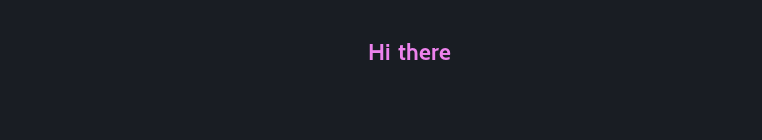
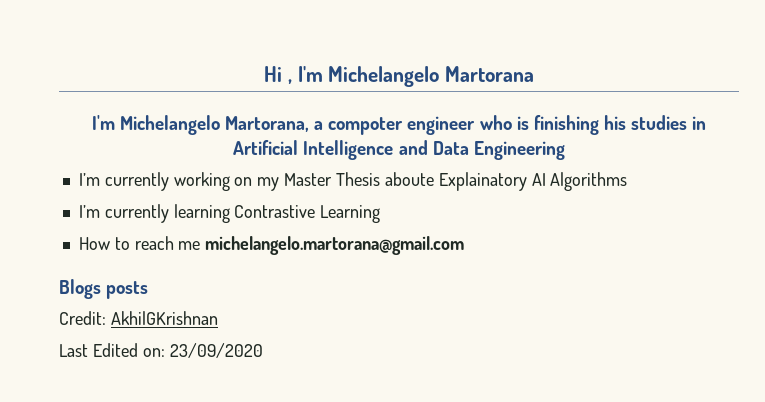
[397,43,451,60] there -> [287,66,534,87] [91,115,707,135] [233,140,565,160] [78,172,628,191] [78,204,381,223] [78,236,465,255] [59,279,149,299] [59,311,218,325] [59,343,263,358] , I'm Michelangelo Martorana // I'm Michelangelo Martorana, a compoter engineer who is finishing his studies in Artificial Intelligence and Data Engineering // I’m currently working on my Master Thesis aboute Explainatory AI Algorithms // I’m currently learning Contrastive Learning // How to reach me michelangelo.martorana@gmail.com // Blogs posts // Credit: AkhilGKrishnan // Last Edited on: 23/09/2020

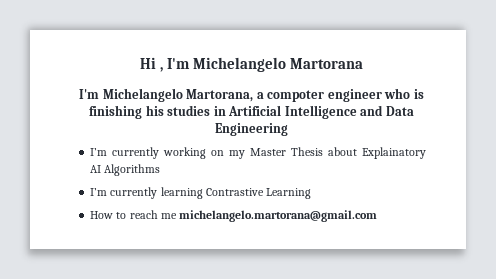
[384,172,434,186] aboute -> [328,147,358,156] about
[59,279,149,299] [59,311,218,325] [59,343,263,358] // Blogs posts // Credit: AkhilGKrishnan // Last Edited on: 23/09/2020 -> (378, 216) none

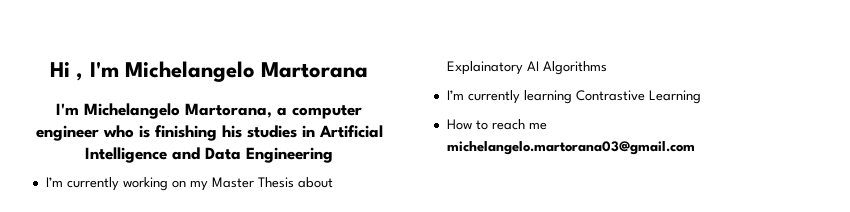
[267,90,325,102] compoter -> [292,105,362,119] computer
[179,210,378,222] michelangelo.martorana@gmail.com -> [446,141,695,155] michelangelo.martorana03@gmail.com

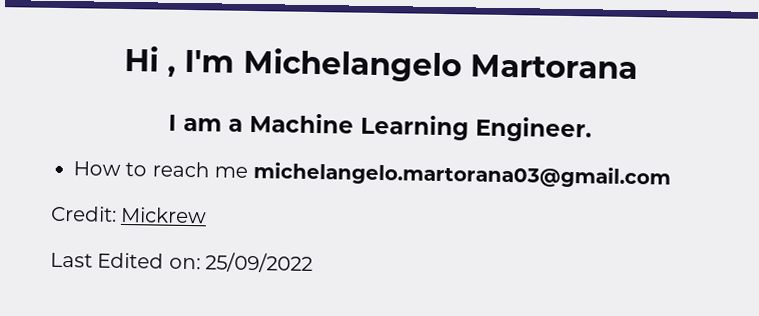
[56,103,362,119] [35,125,383,141] [85,147,333,163] [45,177,333,191] [446,61,607,75] [446,90,645,104] I'm Michelangelo Martorana, a computer engineer who is finishing his studies in Artificial Intelligence and Data Engineering // I’m currently working on my Master Thesis about Explainatory AI Algorithms // I’m currently learning Contrastive -> [168,112,354,134] I am a Machine
(701, 97) none -> [475,116,592,143] Engineer.
(695, 148) none -> [50,205,208,224] [50,252,314,273] // Credit: Mickrew // Last Edited on: 25/09/2022

